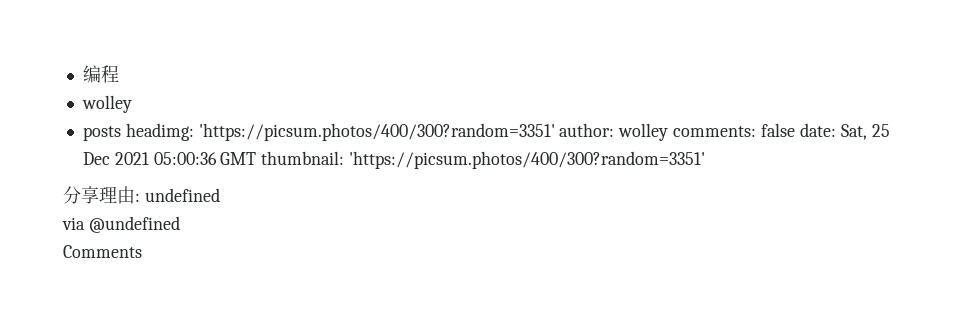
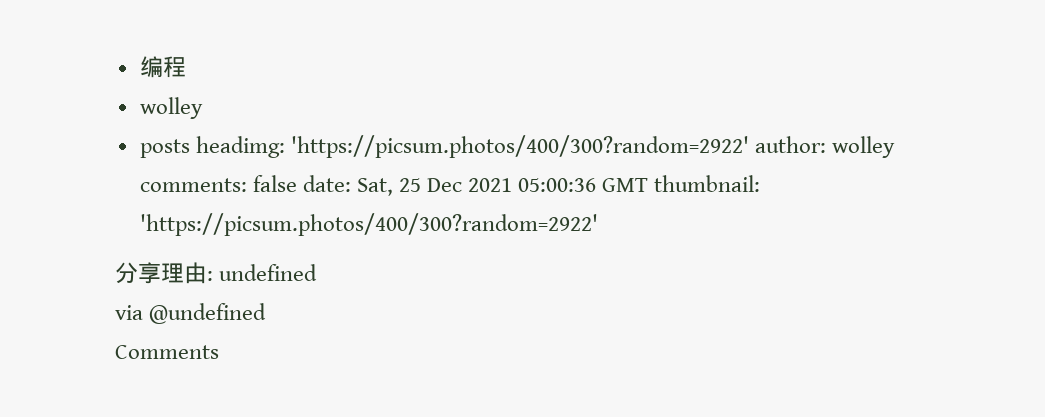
[198,123,555,141] 'https://picsum.photos/400/300?random=3351' -> [290,135,749,158] 'https://picsum.photos/400/300?random=2922'
[349,151,706,169] 'https://picsum.photos/400/300?random=3351' -> [139,213,598,236] 'https://picsum.photos/400/300?random=2922'

